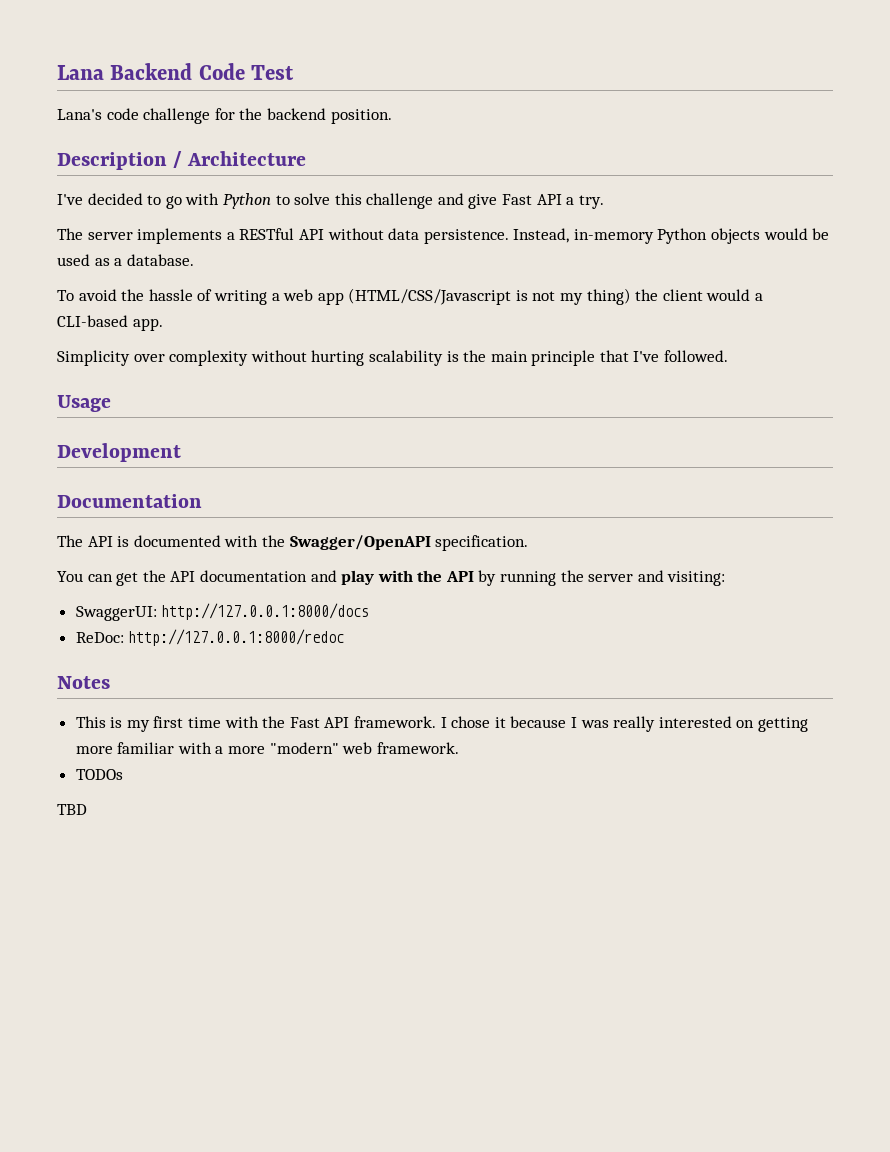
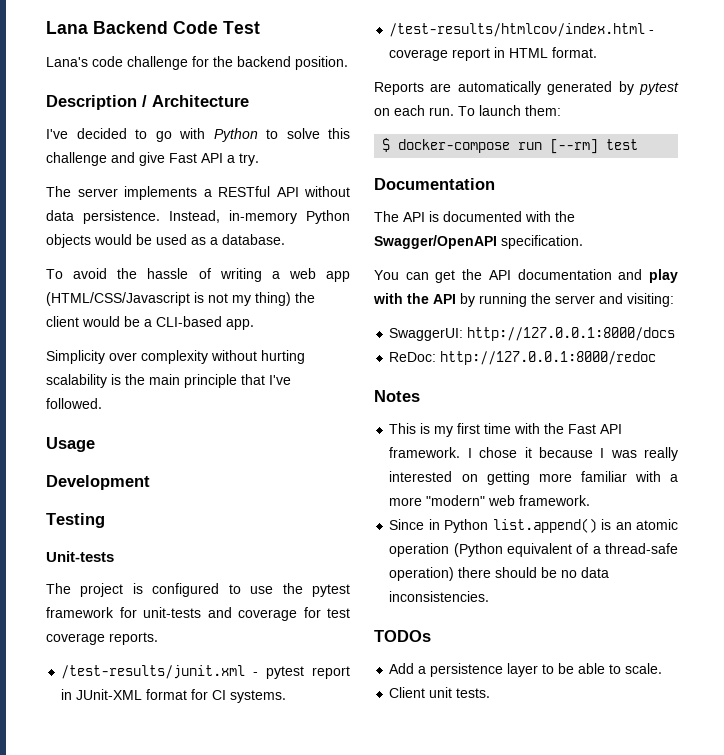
(751, 295) none -> [124,316,140,327] be
(181, 452) none -> [46,513,105,528] [46,551,114,562] [46,583,350,597] [46,607,350,621] [46,632,158,645] [61,665,350,679] [61,689,287,703] [389,23,655,37] [389,47,598,61] [374,81,679,95] [374,105,561,116] [382,138,639,154] // Testing // Unit-tests // The project is configured to use the pytest framework for unit-tests and coverage for test coverage reports. // /test-results/junit.xml - pytest report in JUnit-XML format for CI systems. // /test-results/htmlcov/index.html - coverage report in HTML format. // Reports are automatically generated by pytest on each run. To launch them: // $ docker-compose run [--rm] test
[75,769,123,780] [57,804,87,815] TODOs // TBD -> [389,518,678,533] [389,543,678,557] [389,567,610,581] [389,591,490,602] [374,630,431,642] [389,663,663,677] [389,687,491,698] Since in Python list.append() is an atomic operation (Python equivalent of a thread-safe operation) there should be no data inconsistencies. // TODOs // Add a persistence layer to be able to scale. // Client unit tests.

